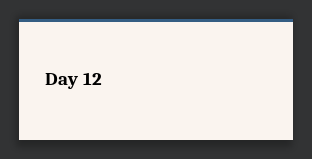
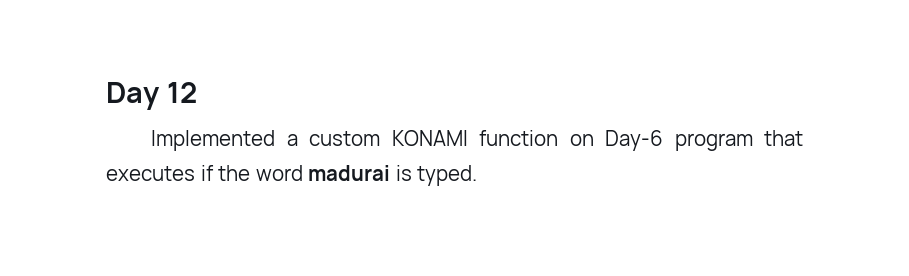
(102, 78) none -> [151,130,804,151] [106,165,478,186] // Implemented a custom KONAMI function on Day-6 program that executes if the word madurai is typed.

